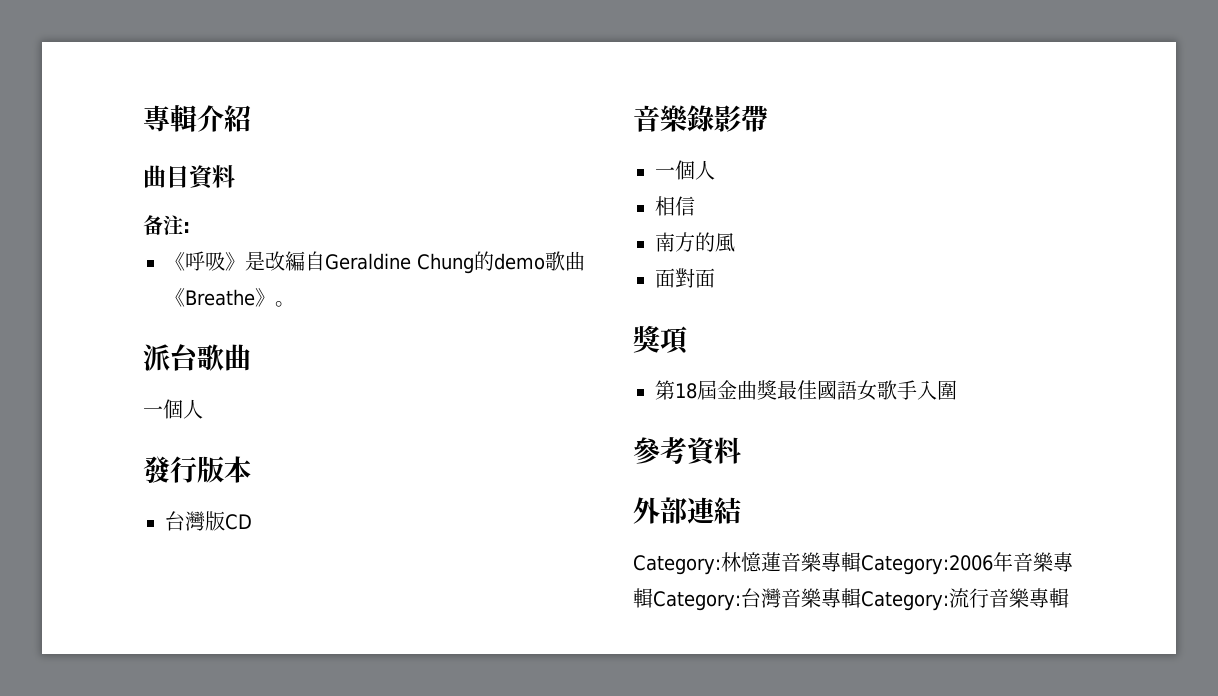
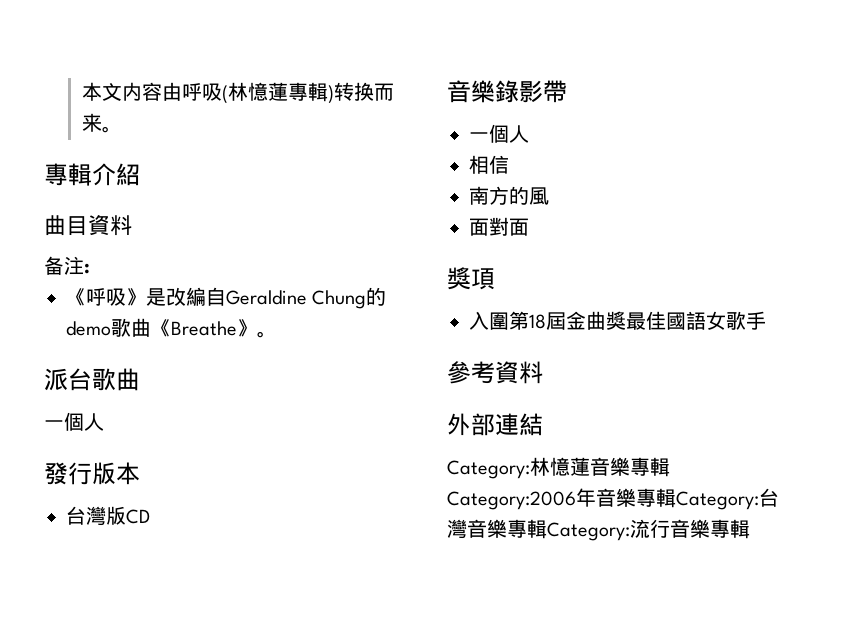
(143, 118) none -> [81,82,394,104] [81,113,122,133] 本文内容由呼吸(林憶蓮專輯)转换而来。 //
(688, 340) none -> [469,311,509,330] 入圍
[917,380,957,400] 入圍 -> (766, 320) none

